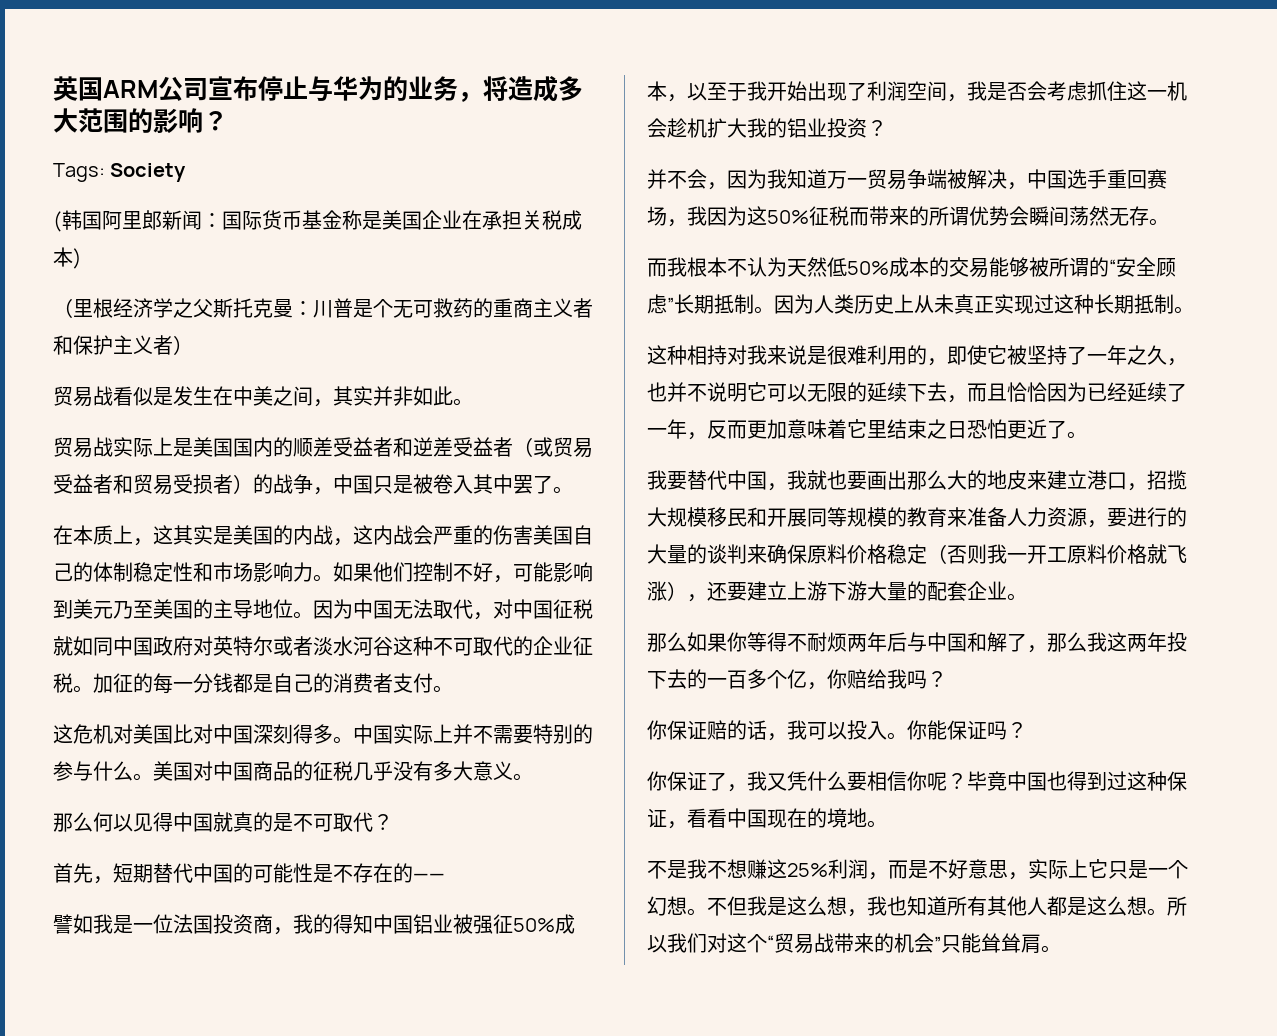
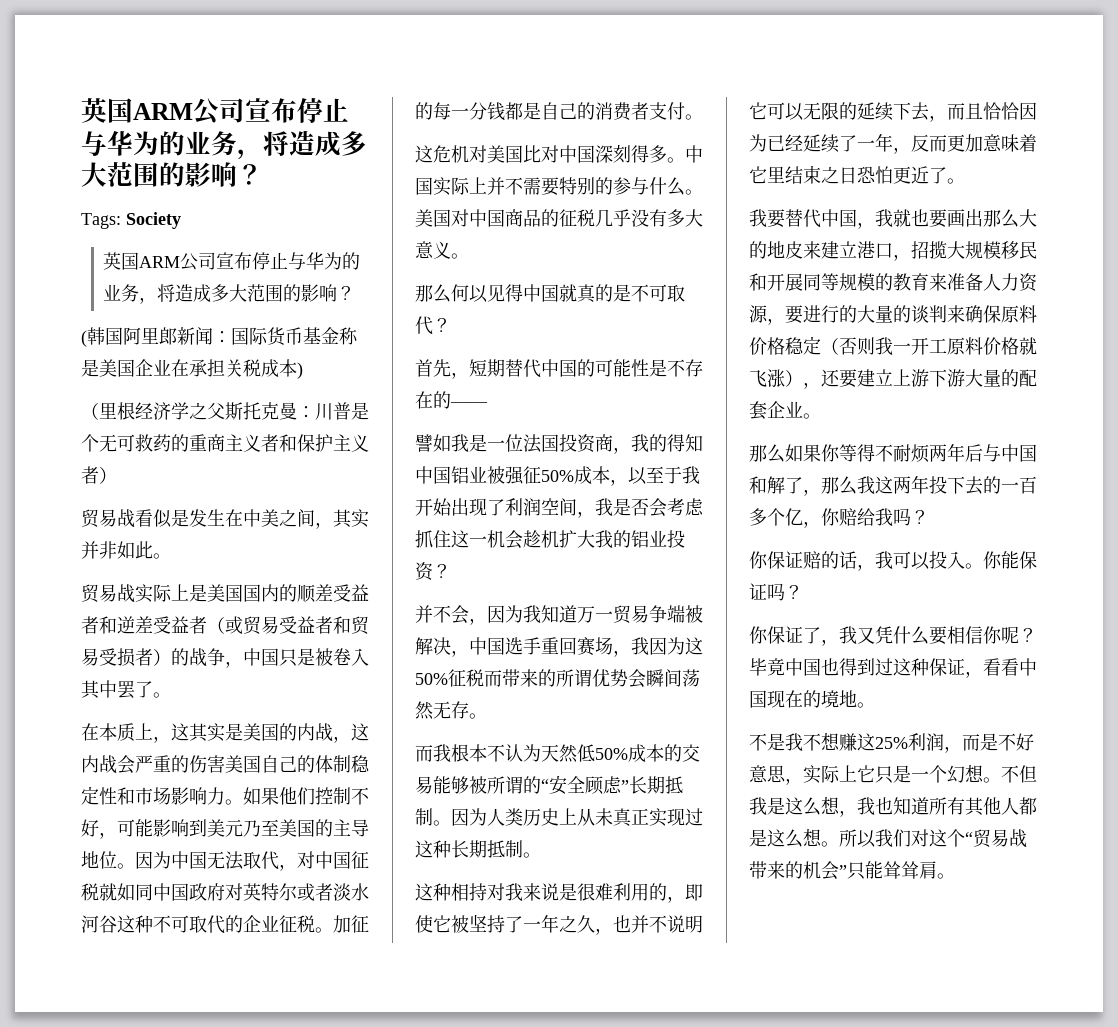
(187, 172) none -> [103,252,361,271] [103,284,356,304] // 英国ARM公司宣布停止与华为的业务，将造成多大范围的影响？

